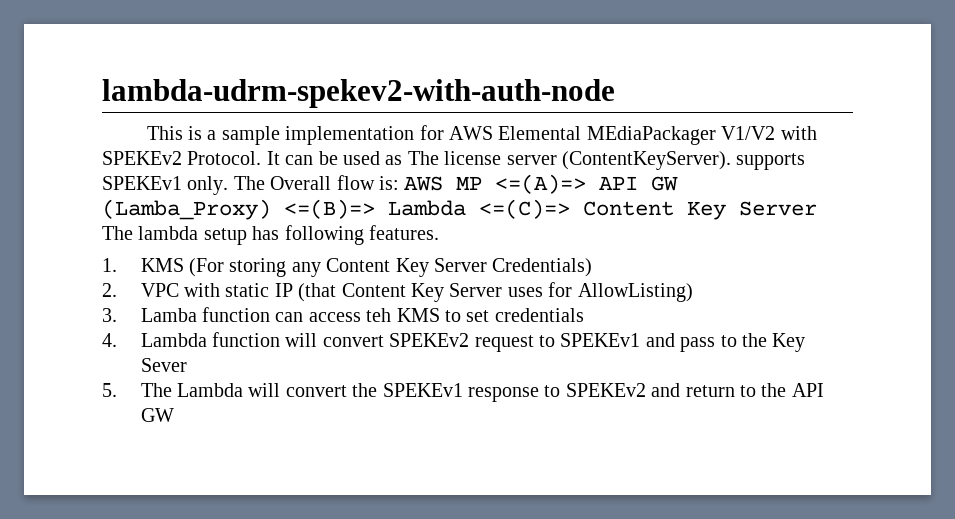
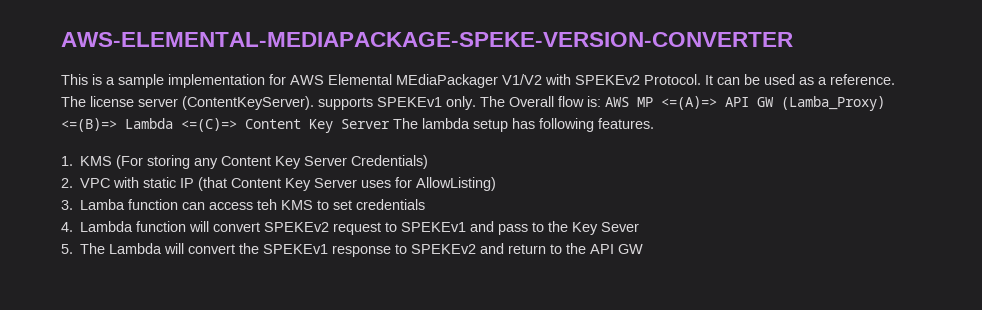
[102,79,615,108] lambda-udrm-spekev2-with-auth-node -> [61,32,793,47] AWS-ELEMENTAL-MEDIAPACKAGE-SPEKE-VERSION-CONVERTER
(403, 160) none -> [818,74,895,85] a reference.

